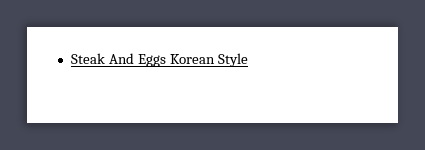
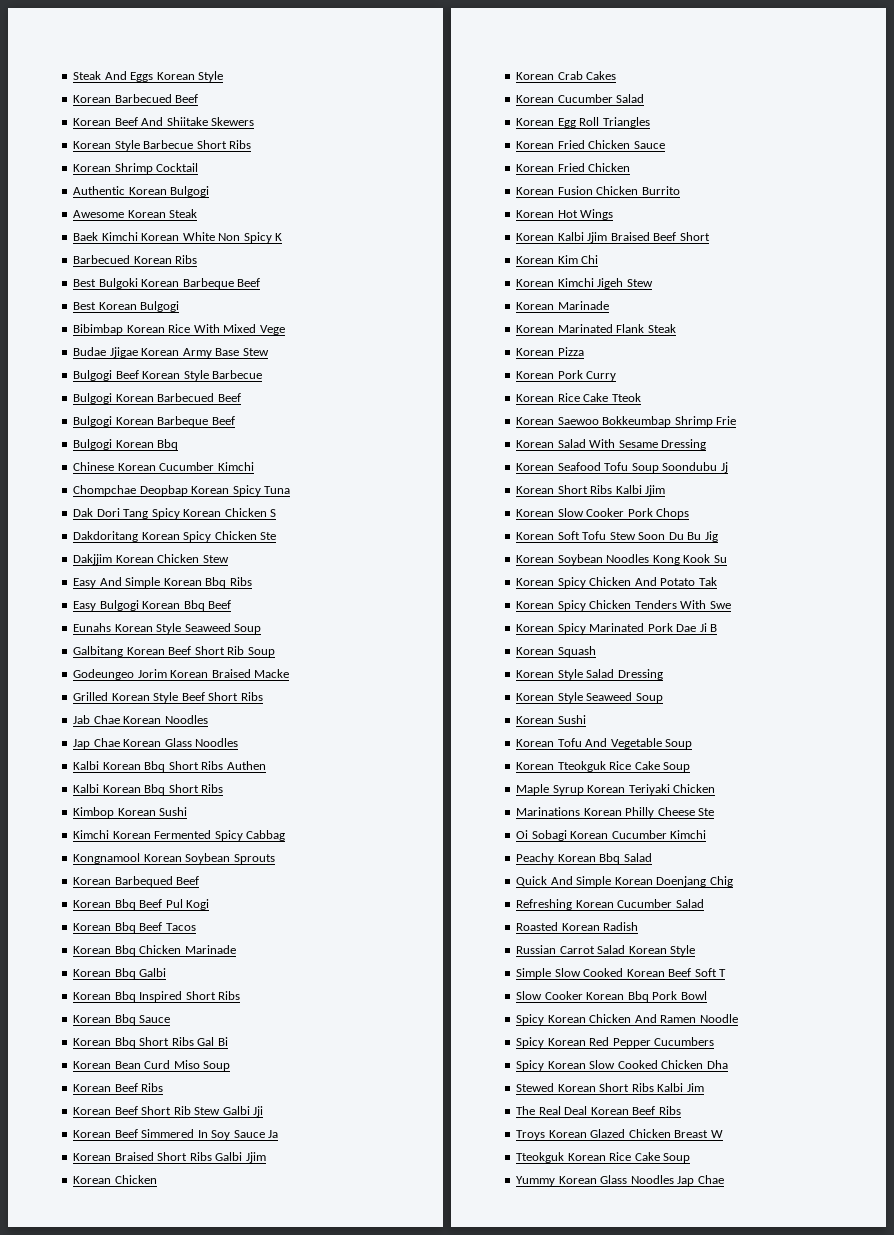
(248, 60) none -> [73,94,199,103] [73,117,255,126] [73,140,252,151] [73,163,199,174] [73,186,210,197] [73,209,198,218] [73,232,283,243] [73,255,198,264] [73,278,261,289] [73,301,180,312] [73,324,285,335] [73,347,269,358] [73,370,263,381] [73,393,241,404] [73,416,235,427] [73,439,179,450] [73,462,254,471] [73,485,291,496] [73,508,277,519] [73,531,277,542] [73,554,229,565] [73,577,252,588] [73,600,232,611] [73,623,262,634] [73,646,275,657] [73,669,290,680] [73,692,263,703] [73,715,208,724] [73,738,239,749] [73,761,266,772] [73,784,224,795] [73,807,188,818] [73,830,286,841] [73,853,275,864] [73,876,200,887] [73,899,210,910] [73,922,196,933] [73,945,236,956] [73,968,167,979] [73,991,241,1002] [73,1014,171,1025] [73,1037,228,1048] [73,1060,231,1071] [73,1083,164,1092] [73,1106,264,1117] [73,1129,279,1140] [73,1152,266,1163] [73,1175,157,1184] [516,71,617,80] [516,94,645,103] [516,117,650,128] [516,140,665,149] [516,163,631,172] [516,186,680,195] [516,209,614,220] [516,232,710,243] [516,255,599,264] [516,278,653,289] [516,301,609,310] [516,324,676,333] [516,347,584,356] [516,370,617,381] [516,393,641,402] [516,416,737,427] [516,439,707,450] [516,462,728,473] [516,485,666,496] [516,508,690,519] [516,531,718,542] [516,554,727,565] [516,577,717,588] [516,600,731,611] [516,623,718,634] [516,646,596,657] [516,669,663,680] [516,692,663,703] [516,715,586,724] [516,738,693,749] [516,761,691,772] [516,784,716,795] [516,807,715,818] [516,830,707,841] [516,853,652,864] [516,876,733,887] [516,899,704,910] [516,922,639,931] [516,945,696,956] [516,968,727,979] [516,991,707,1002] [516,1014,738,1025] [516,1037,715,1048] [516,1060,728,1071] [516,1083,704,1092] [516,1106,681,1115] [516,1129,723,1140] [516,1152,691,1163] [516,1175,724,1186] // Korean Barbecued Beef // Korean Beef And Shiitake Skewers // Korean Style Barbecue Short Ribs // Korean Shrimp Cocktail // Authentic Korean Bulgogi // Awesome Korean Steak // Baek Kimchi Korean White Non Spicy K // Barbecued Korean Ribs // Best Bulgoki Korean Barbeque Beef // Best Korean Bulgogi // Bibimbap Korean Rice With Mixed Vege // Budae Jjigae Korean Army Base Stew // Bulgogi Beef Korean Style Barbecue // Bulgogi Korean Barbecued Beef // Bulgogi Korean Barbeque Beef // Bulgogi Korean Bbq // Chinese Korean Cucumber Kimchi // Chompchae Deopbap Korean Spicy Tuna // Dak Dori Tang Spicy Korean Chicken S // Dakdoritang Korean Spicy Chicken Ste // Dakjjim Korean Chicken Stew // Easy And Simple Korean Bbq Ribs // Easy Bulgogi Korean Bbq Beef // Eunahs Korean Style Seaweed Soup // Galbitang Korean Beef Short Rib Soup // Godeungeo Jorim Korean Braised Macke // Grilled Korean Style Beef Short Ribs // Jab Chae Korean Noodles // Jap Chae Korean Glass Noodles // Kalbi Korean Bbq Short Ribs Authen // Kalbi Korean Bbq Short Ribs // Kimbop Korean Sushi // Kimchi Korean Fermented Spicy Cabbag // Kongnamool Korean Soybean Sprouts // Korean Barbequed Beef // Korean Bbq Beef Pul Kogi // Korean Bbq Beef Tacos // Korean Bbq Chicken Marinade // Korean Bbq Galbi // Korean Bbq Inspired Short Ribs // Korean Bbq Sauce // Korean Bbq Short Ribs Gal Bi // Korean Bean Curd Miso Soup // Korean Beef Ribs // Korean Beef Short Rib Stew Galbi Jji // Korean Beef Simmered In Soy Sauce Ja // Korean Braised Short Ribs Galbi Jjim // Korean Chicken // Korean Crab Cakes // Korean Cucumber Salad // Korean Egg Roll Triangles // Korean Fried Chicken Sauce // Korean Fried Chicken // Korean Fusion Chicken Burrito // Korean Hot Wings // Korean Kalbi Jjim Braised Beef Short // Korean Kim Chi // Korean Kimchi Jigeh Stew // Korean Marinade // Korean Marinated Flank Steak // Korean Pizza // Korean Pork Curry // Korean Rice Cake Tteok // Korean Saewoo Bokkeumbap Shrimp Frie // Korean Salad With Sesame Dressing // Korean Seafood Tofu Soup Soondubu Jj // Korean Short Ribs Kalbi Jjim // Korean Slow Cooker Pork Chops // Korean Soft Tofu Stew Soon Du Bu Jig // Korean Soybean Noodles Kong Kook Su // Korean Spicy Chicken And Potato Tak // Korean Spicy Chicken Tenders With Swe // Korean Spicy Marinated Pork Dae Ji B // Korean Squash // Korean Style Salad Dressing // Korean Style Seaweed Soup // Korean Sushi // Korean Tofu And Vegetable Soup // Korean Tteokguk Rice Cake Soup // Maple Syrup Korean Teriyaki Chicken // Marinations Korean Philly Cheese Ste // Oi Sobagi Korean Cucumber Kimchi // Peachy Korean Bbq Salad // Quick And Simple Korean Doenjang Chig // Refreshing Korean Cucumber Salad // Roasted Korean Radish // Russian Carrot Salad Korean Style // Simple Slow Cooked Korean Beef Soft T // Slow Cooker Korean Bbq Pork Bowl // Spicy Korean Chicken And Ramen Noodle // Spicy Korean Red Pepper Cucumbers // Spicy Korean Slow Cooked Chicken Dha // Stewed Korean Short Ribs Kalbi Jim // The Real Deal Korean Beef Ribs // Troys Korean Glazed Chicken Breast W // Tteokguk Korean Rice Cake Soup // Yummy Korean Glass Noodles Jap Chae

